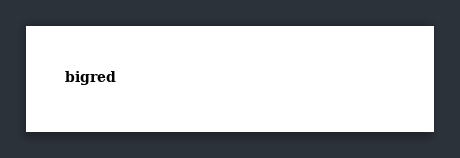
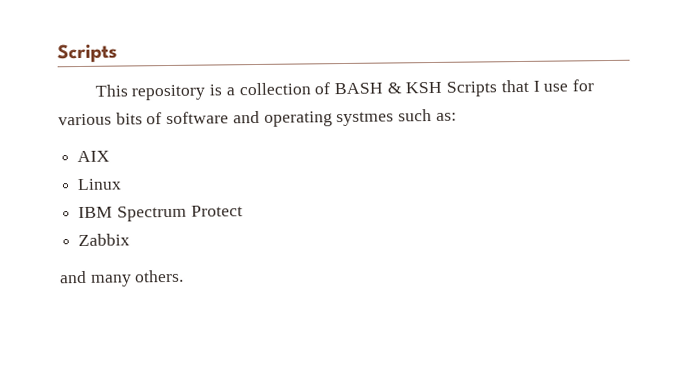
[65,71,116,85] bigred -> [57,43,118,64] [94,79,595,101] [58,109,457,127] [77,150,111,163] [77,178,123,191] [78,205,243,222] [78,233,131,247] [59,269,185,287] Scripts // This repository is a collection of BASH & KSH Scripts that I use for various bits of software and operating systmes such as: // AIX // Linux // IBM Spectrum Protect // Zabbix // and many others.

